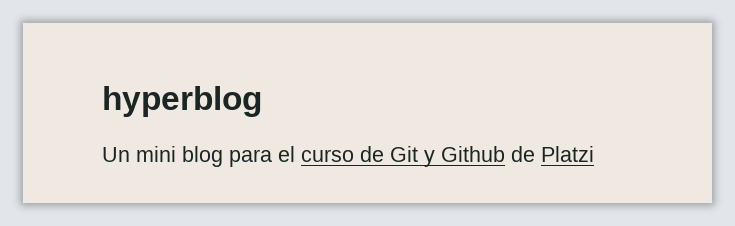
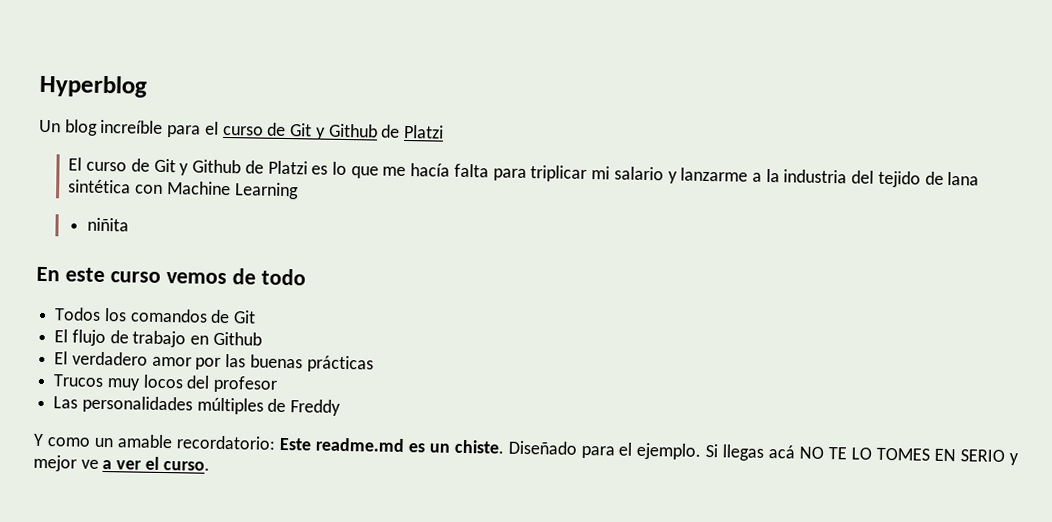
[102,86,262,117] hyperblog -> [39,74,148,98] Hyperblog
[136,146,223,167] mini blog -> [64,119,164,136] blog increíble
(594, 154) none -> [68,157,980,188] [68,179,299,200] [86,217,129,232] [36,266,306,286] [54,307,257,324] [54,329,262,348] [54,351,374,373] [53,374,279,393] [53,395,342,416] [33,433,1020,466] [33,454,210,472] // El curso de Git y Github de Platzi es lo que me hacía falta para triplicar mi salario y lanzarme a la industria del tejido de lana sintética con Machine Learning // niñita // En este curso vemos de todo // Todos los comandos de Git // El flujo de trabajo en Github // El verdadero amor por las buenas prácticas // Trucos muy locos del profesor // Las personalidades múltiples de Freddy // Y como un amable recordatorio: Este readme.md es un chiste. Diseñado para el ejemplo. Si llegas acá NO TE LO TOMES EN SERIO y mejor ve a ver el curso.

